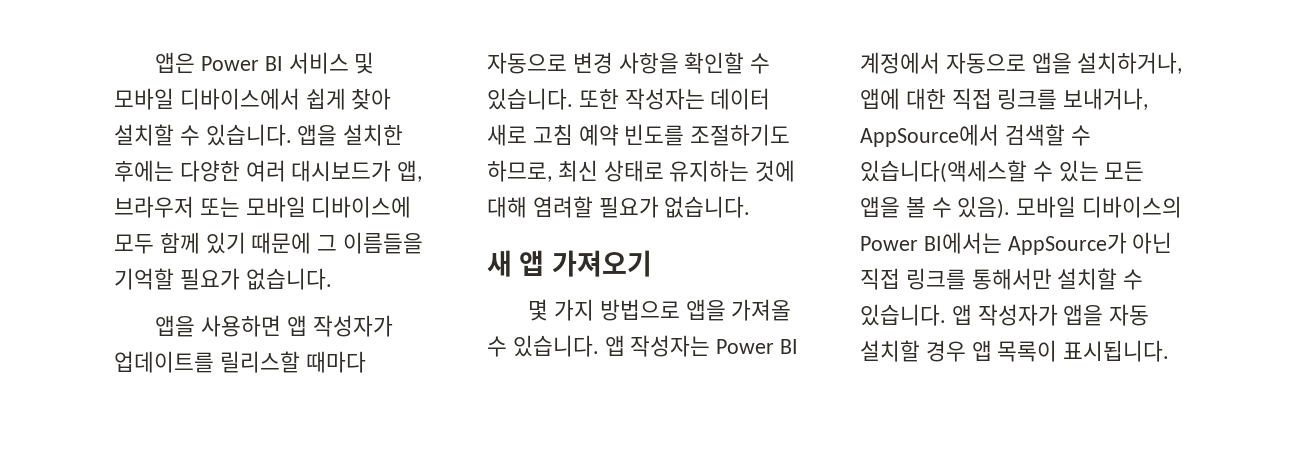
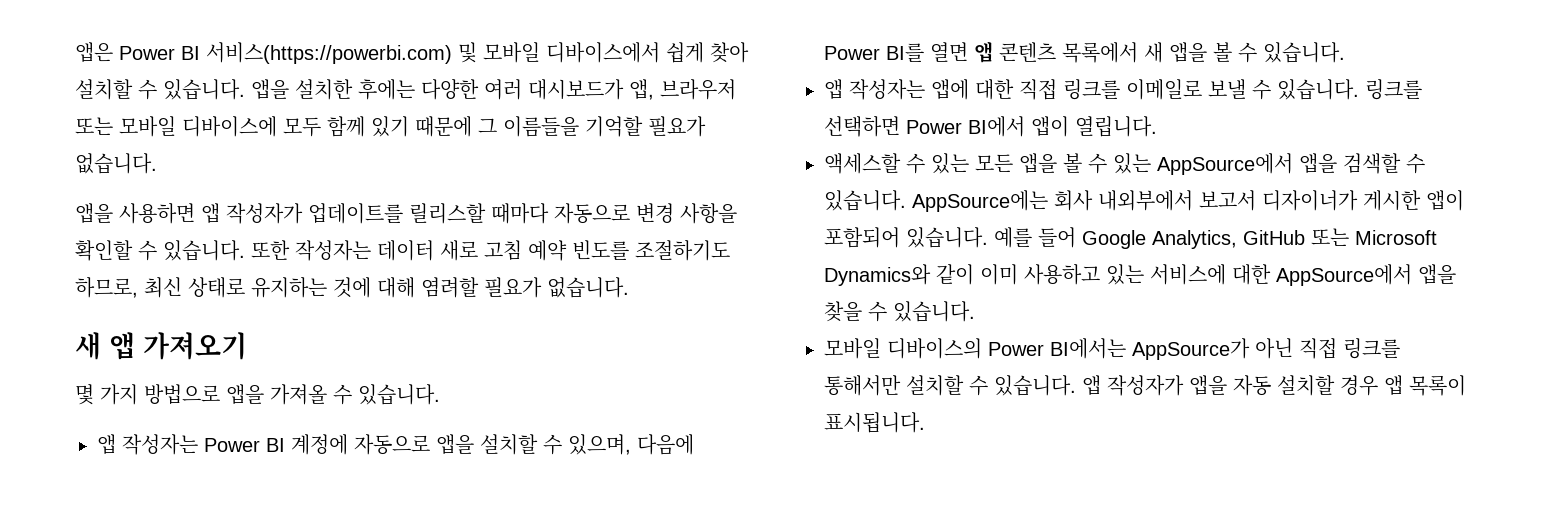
[288,52,349,74] 서비스 -> [206,42,452,64] 서비스(https://powerbi.com)
(599, 346) none -> (440, 394) //
[860,52,940,74] 계정에서 -> [291,434,348,455] 계정에
[1077,52,1183,74] [860,88,1149,110] [860,124,1091,147] [860,160,1027,183] 설치하거나, 앱에 대한 직접 링크를 보내거나, AppSource에서 검색할 수 있습니다(액세스할 -> [480,434,694,455] [824,42,1345,63] [824,79,1422,100] [824,116,1157,137] [824,153,901,174] 설치할 수 있으며, 다음에 Power BI를 열면 앱 콘텐츠 목록에서 새 앱을 볼 수 있습니다. // 앱 작성자는 앱에 대한 직접 링크를 이메일로 보낼 수 있습니다. 링크를 선택하면 Power BI에서 앱이 열립니다. // 액세스할
[957,196,1011,219] 있음). -> [1113,153,1425,175] [824,190,1464,212] [824,227,1437,249] [824,264,1456,286] [824,301,975,322] 있는 AppSource에서 앱을 검색할 수 있습니다. AppSource에는 회사 내외부에서 보고서 디자이너가 게시한 앱이 포함되어 있습니다. 예를 들어 Google Analytics, GitHub 또는 Microsoft Dynamics와 같이 이미 사용하고 있는 서비스에 대한 AppSource에서 앱을 찾을 수 있습니다. //

